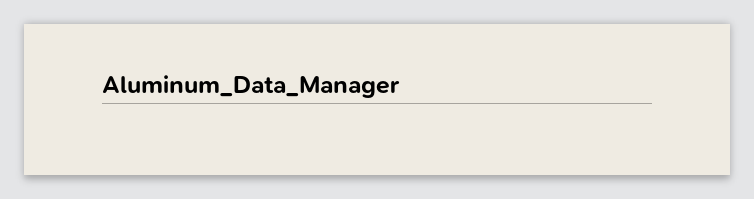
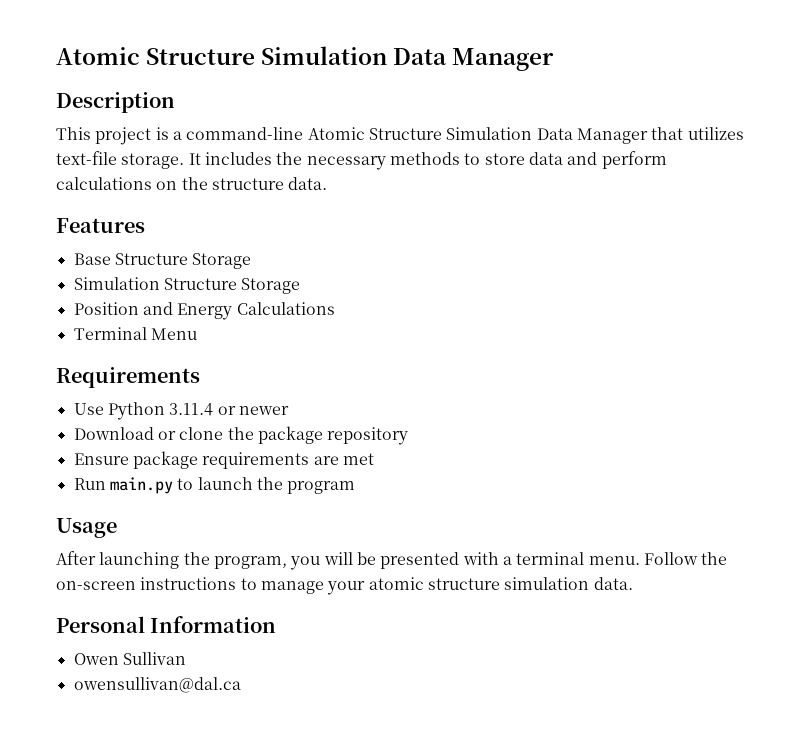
[102,75,400,98] Aluminum_Data_Manager -> [56,46,555,71] [56,92,175,113] [56,127,744,145] [56,151,667,170] [56,177,328,190] [56,218,145,233] [73,253,252,269] [73,277,301,294] [73,302,335,320] [73,327,197,340] [56,367,200,388] [73,402,289,420] [73,426,409,445] [73,451,374,469] [73,477,356,494] [56,518,117,538] [56,551,728,570] [56,577,633,595] [56,616,277,633] [73,652,186,665] [73,677,241,693] Atomic Structure Simulation Data Manager // Description // This project is a command-line Atomic Structure Simulation Data Manager that utilizes text-file storage. It includes the necessary methods to store data and perform calculations on the structure data. // Features // Base Structure Storage // Simulation Structure Storage // Position and Energy Calculations // Terminal Menu // Requirements // Use Python 3.11.4 or newer // Download or clone the package repository // Ensure package requirements are met // Run main.py to launch the program // Usage // After launching the program, you will be presented with a terminal menu. Follow the on-screen instructions to manage your atomic structure simulation data. // Personal Information // Owen Sullivan // owensullivan@dal.ca

